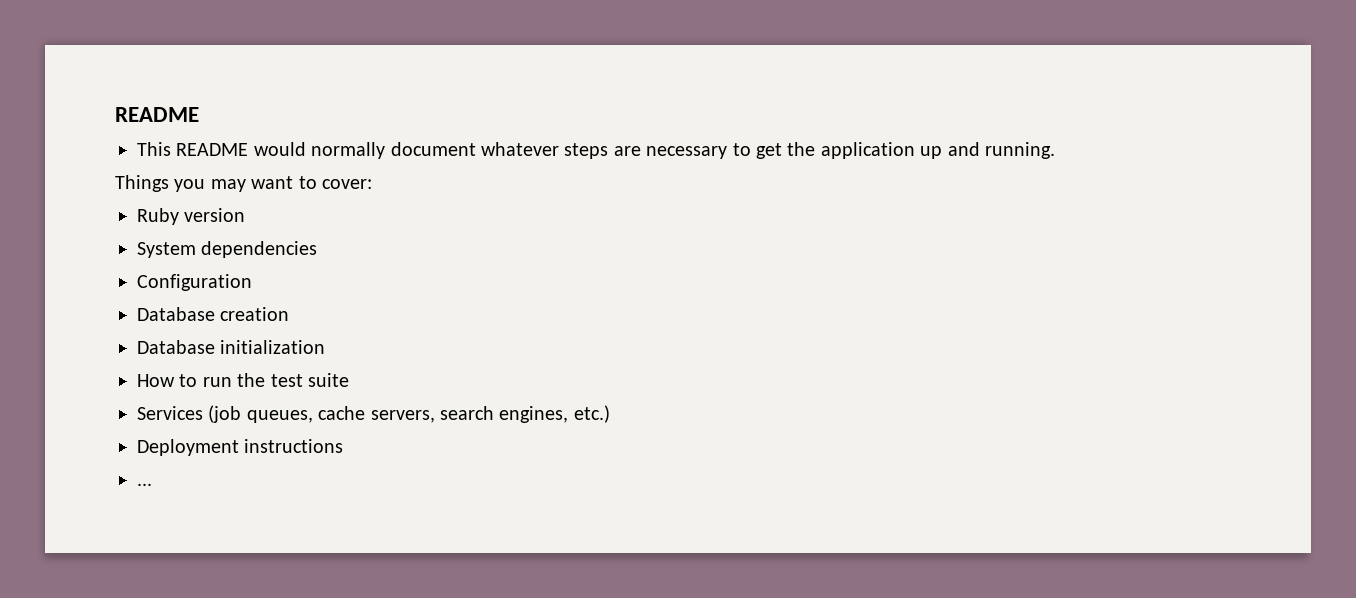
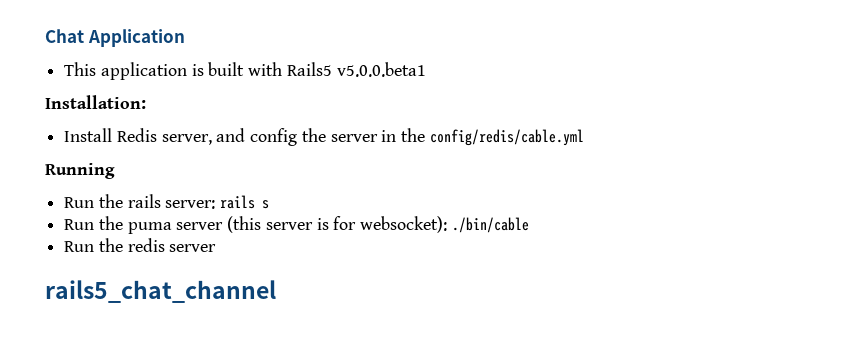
[115,107,199,122] README -> [45,29,185,47] Chat Application
[176,142,1055,159] [115,175,372,192] [137,208,246,225] [137,241,318,258] [137,274,252,291] [137,307,290,321] [137,340,326,354] [137,373,349,387] [137,405,610,423] [137,439,344,456] [137,483,152,486] README would normally document whatever steps are necessary to get the application up and running. // Things you may want to cover: // Ruby version // System dependencies // Configuration // Database creation // Database initialization // How to run the test suite // Services (job queues, cache servers, search engines, etc.) // Deployment instructions // ... -> [100,62,426,80] [45,95,146,109] [64,128,584,146] [45,163,115,179] [64,194,270,209] [64,216,529,234] [64,238,217,252] [45,280,276,303] application is built with Rails5 v5.0.0.beta1 // Installation: // Install Redis server, and config the server in the config/redis/cable.yml // Running // Run the rails server: rails s // Run the puma server (this server is for websocket): ./bin/cable // Run the redis server // rails5_chat_channel

